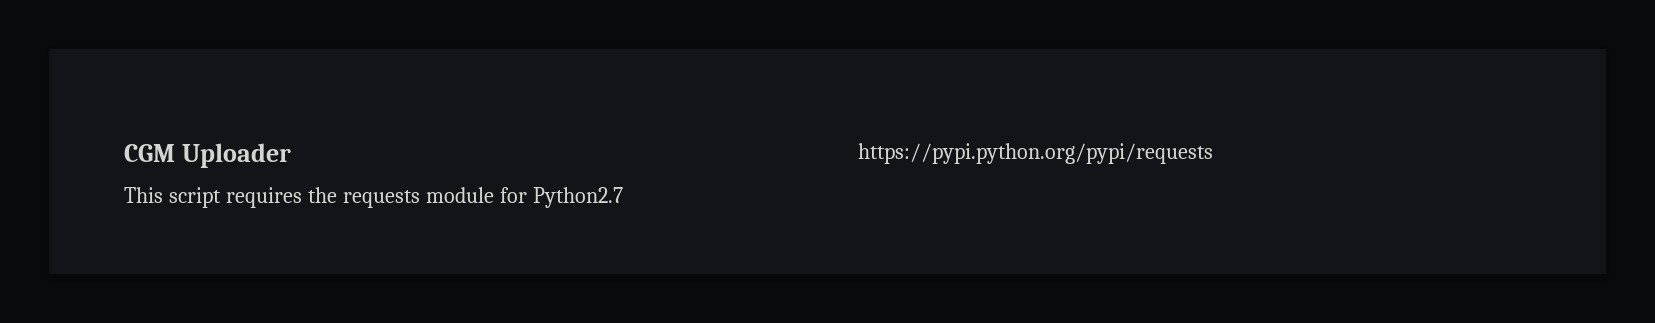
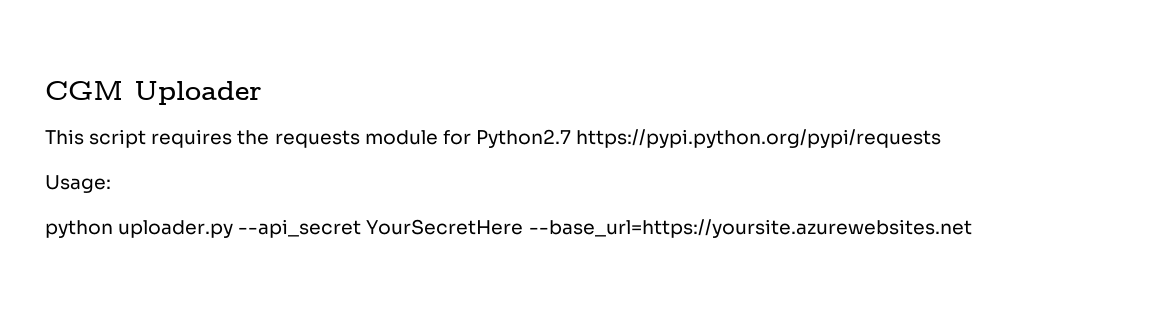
(1213, 153) none -> [45,175,111,193] [45,219,972,238] // Usage: // python uploader.py --api_secret YourSecretHere --base_url=https://yoursite.azurewebsites.net

